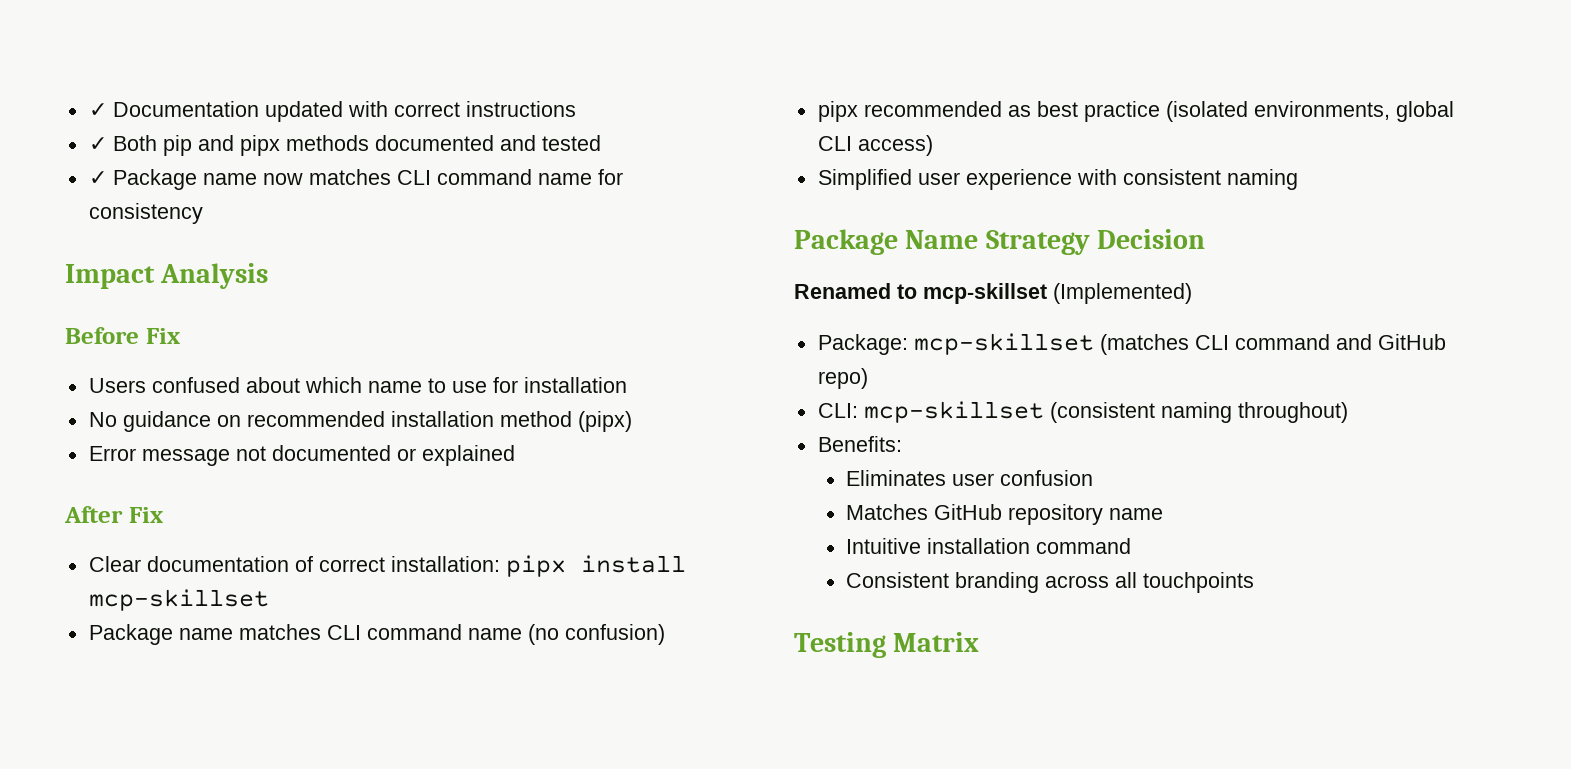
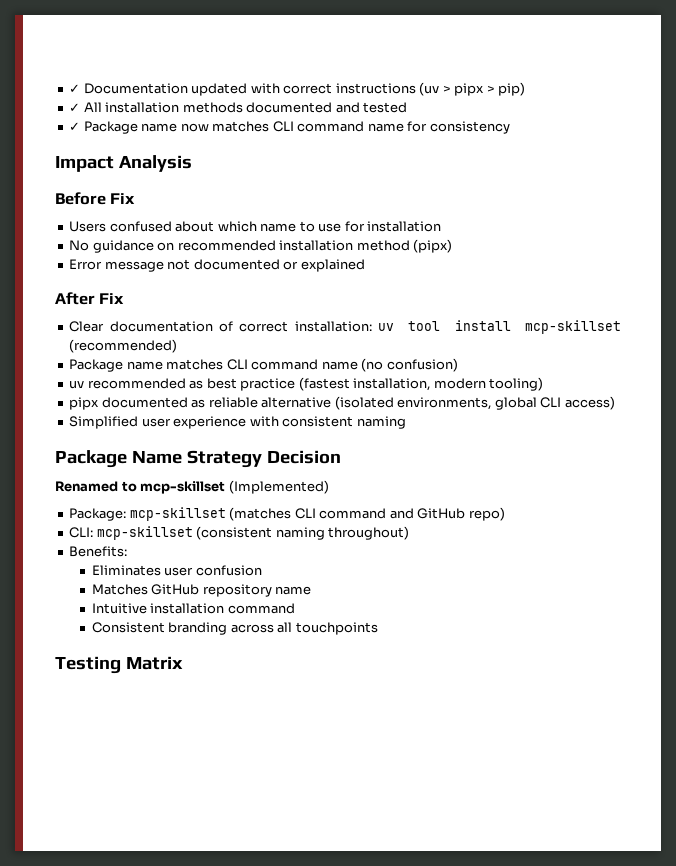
[88,135,280,156] // ✓ Both pip and pipx -> [419,82,526,96] [69,102,180,113] (uv > pipx > pip) // ✓ All installation
[505,555,566,577] pipx -> [377,321,441,331] uv tool
(269, 600) none -> [69,339,178,353] (recommended)
[817,101,858,122] pipx -> [69,381,85,389] uv
(1160, 111) none -> [298,377,544,391] [69,397,332,410] (fastest installation, modern tooling) // pipx documented as reliable alternative

